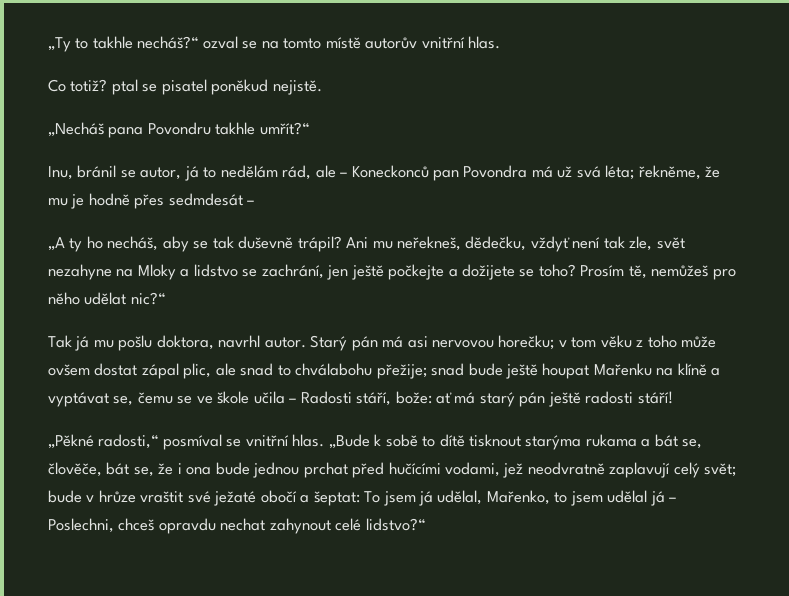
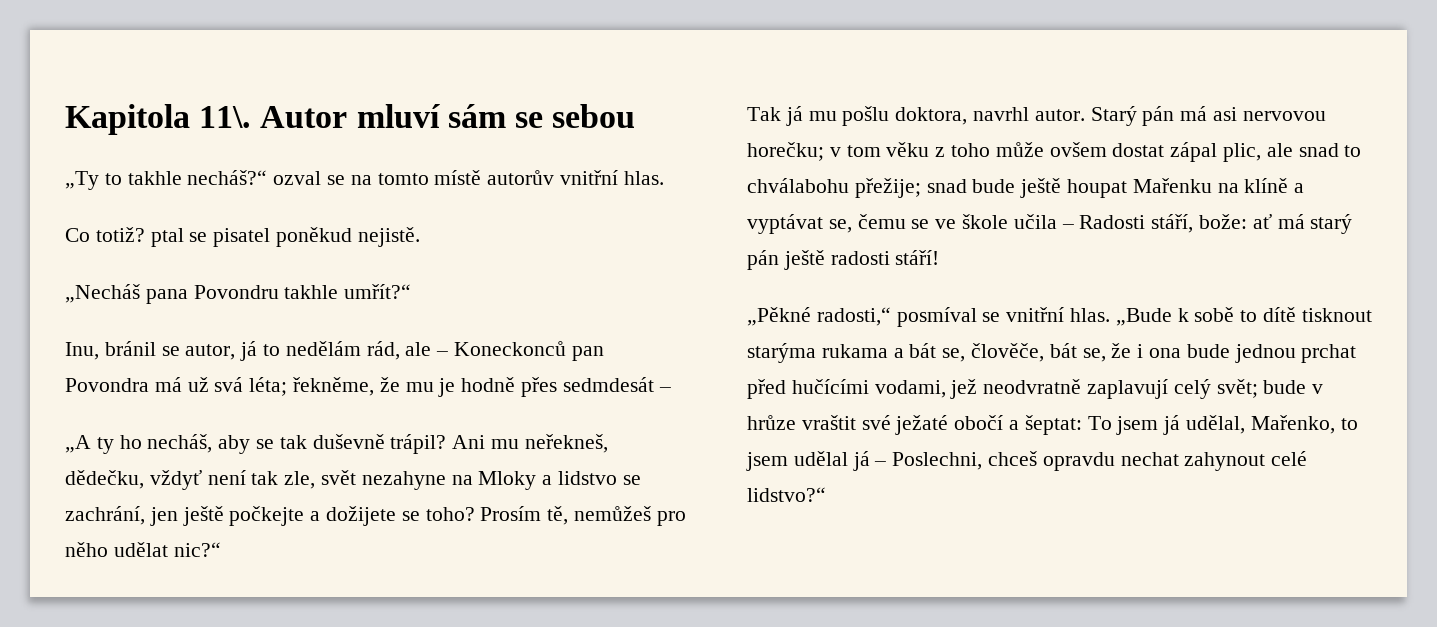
(48, 44) none -> [65,104,636,135] Kapitola 11\. Autor mluví sám se sebou //

